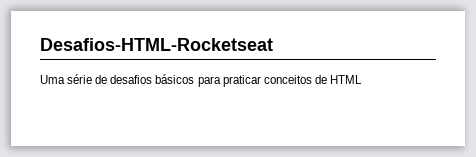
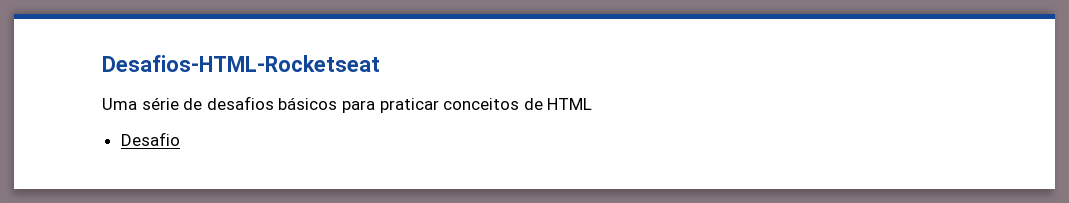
(362, 79) none -> [120,132,180,146] // Desafio

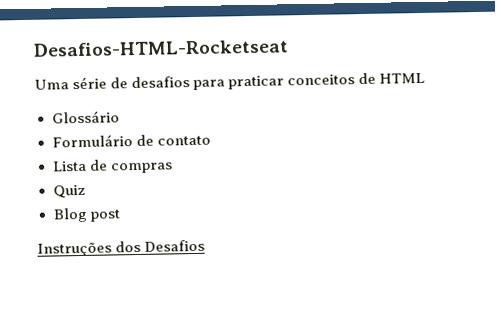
[278,97,338,110] básicos -> (191, 82) none
[120,132,180,146] Desafio -> [51,110,120,124] [51,134,211,148] [51,159,173,174] [52,184,86,199] [52,207,121,223] [37,239,206,257] Glossário // Formulário de contato // Lista de compras // Quiz // Blog post // Instruções dos Desafios

